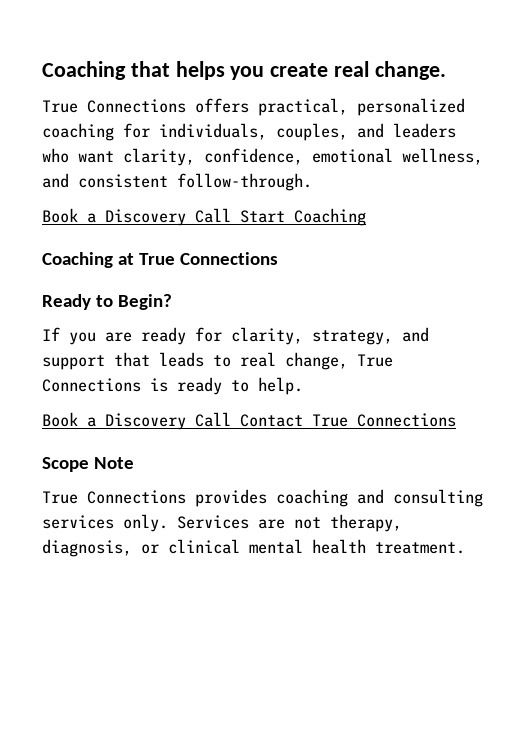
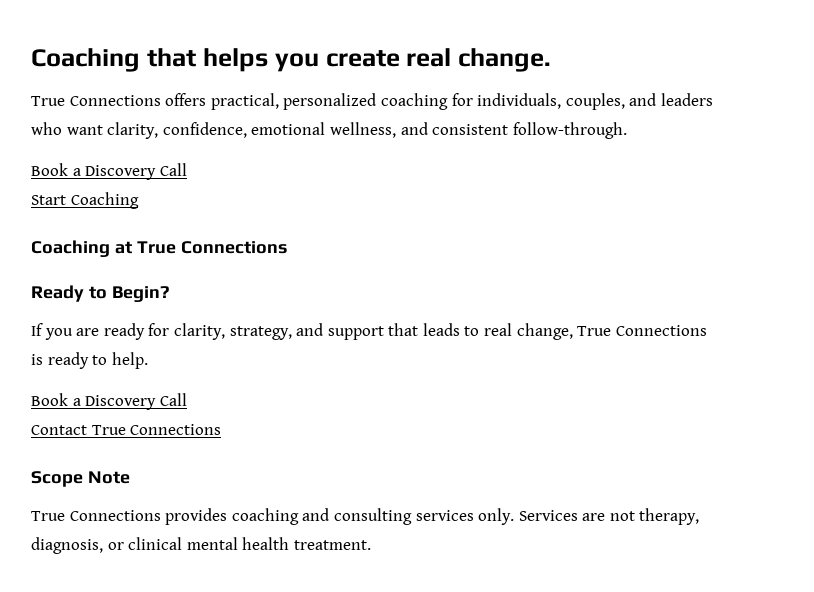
(231, 215) none -> (187, 169) //
(231, 419) none -> (187, 399) //

